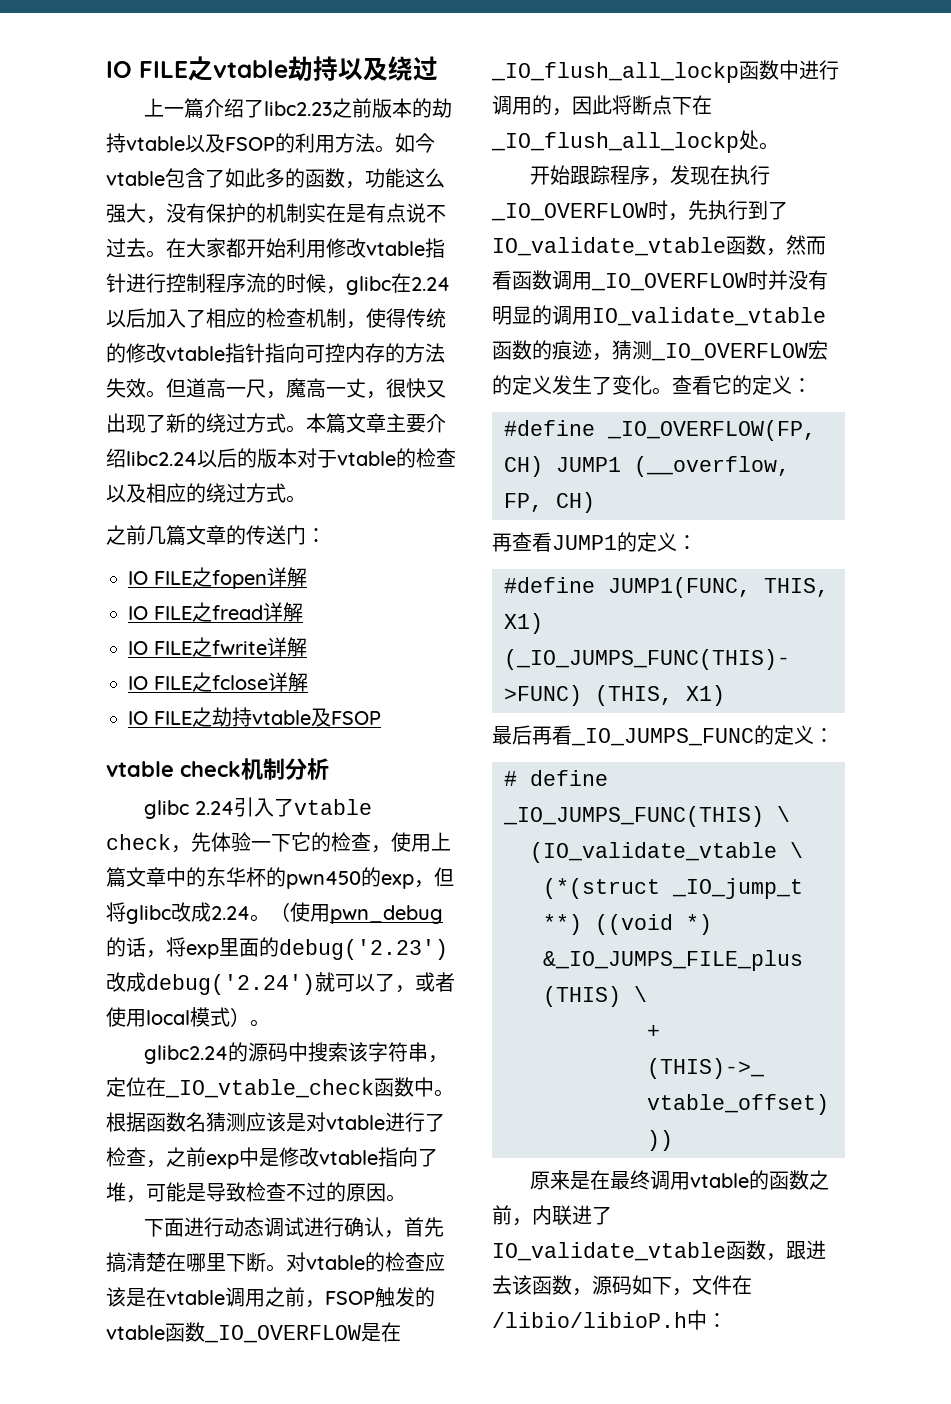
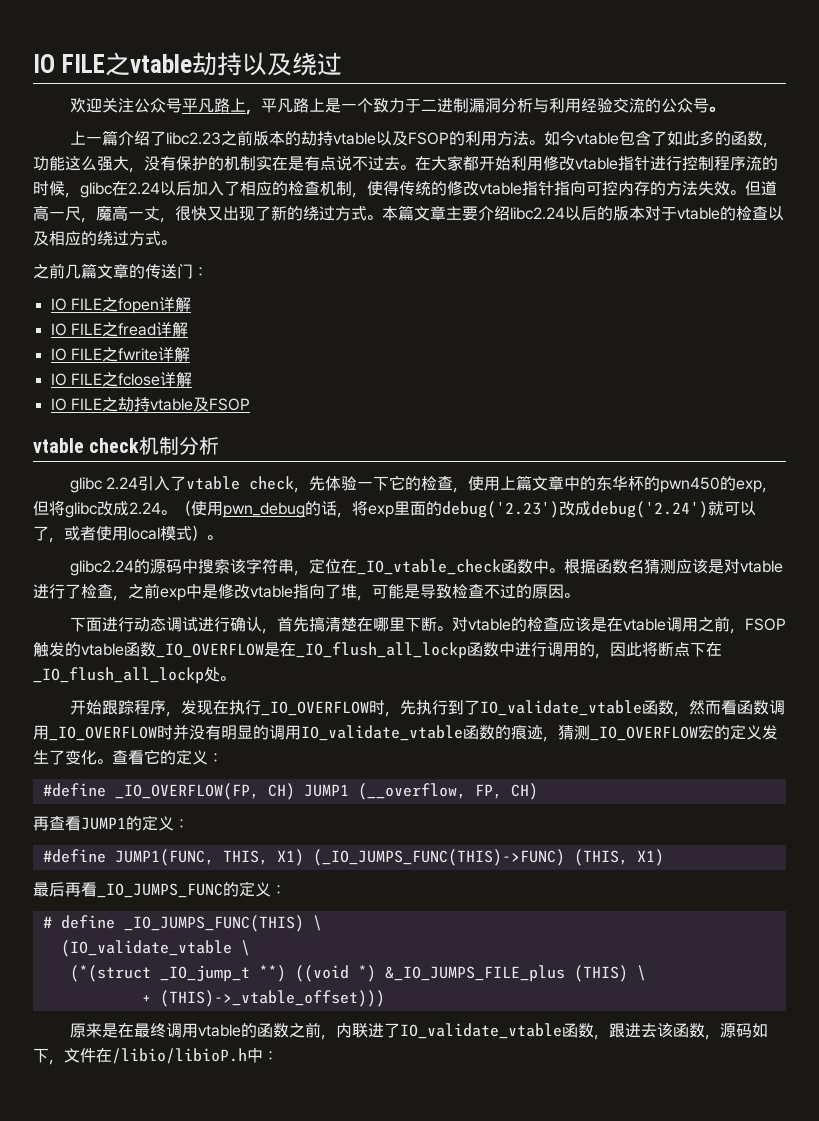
(438, 68) none -> [69,97,724,115] // 欢迎关注公众号平凡路上，平凡路上是一个致力于二进制漏洞分析与利用经验交流的公众号。

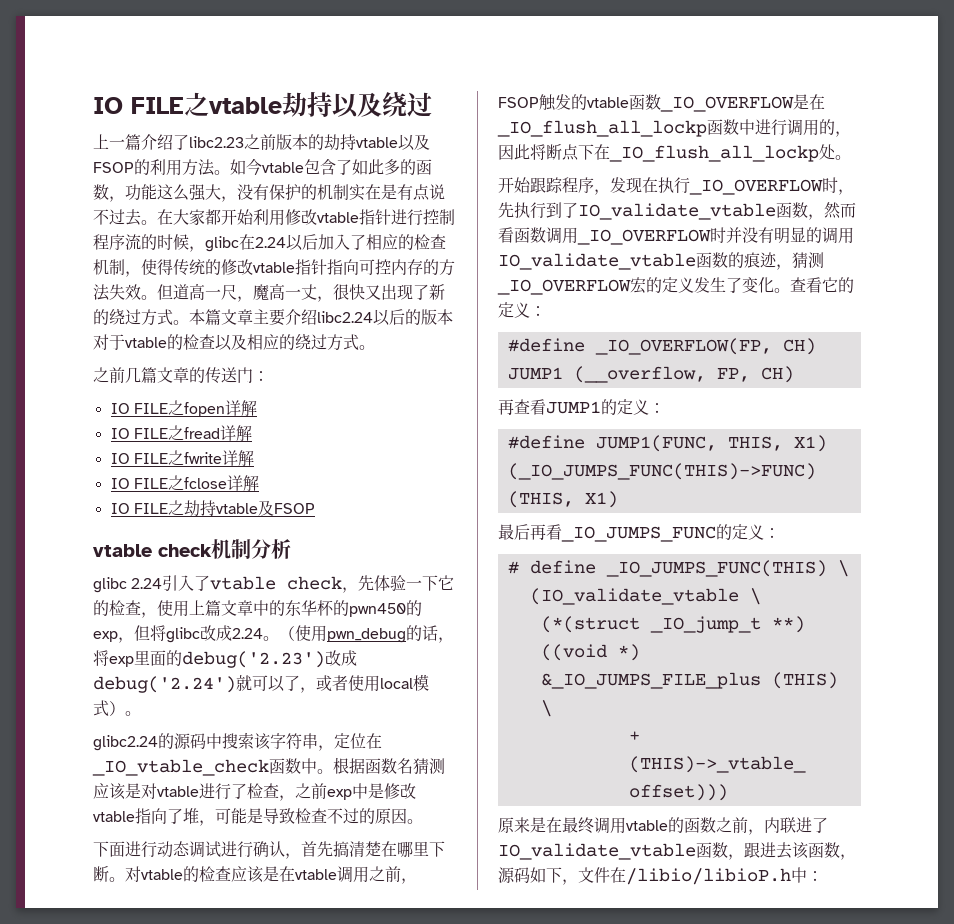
[69,97,724,115] // 欢迎关注公众号平凡路上，平凡路上是一个致力于二进制漏洞分析与利用经验交流的公众号。 -> (432, 104) none

